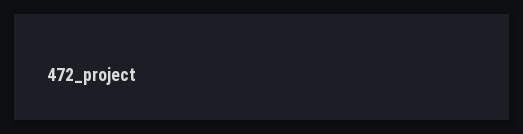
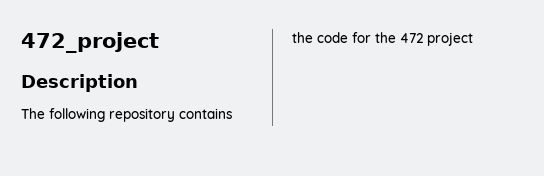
(136, 76) none -> [21,74,138,92] [21,108,232,122] [292,32,473,46] // Description // The following repository contains the code for the 472 project

